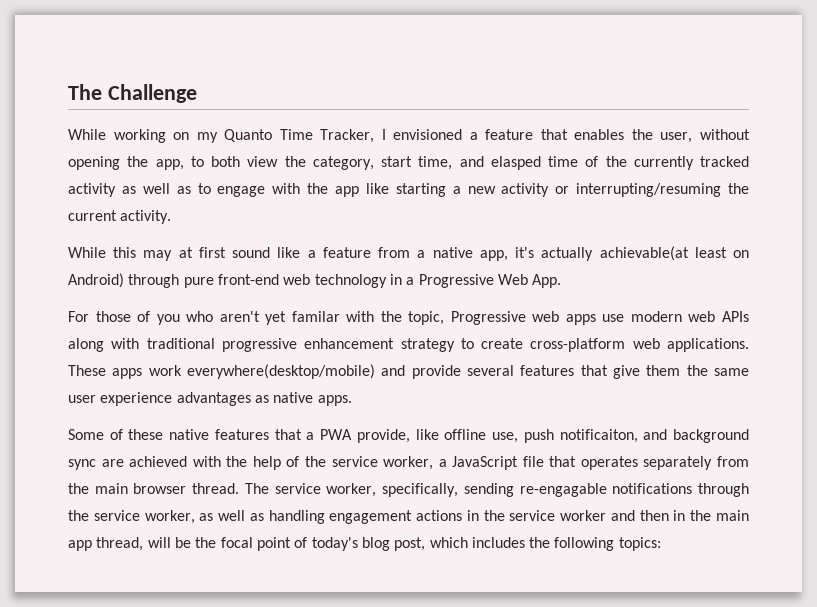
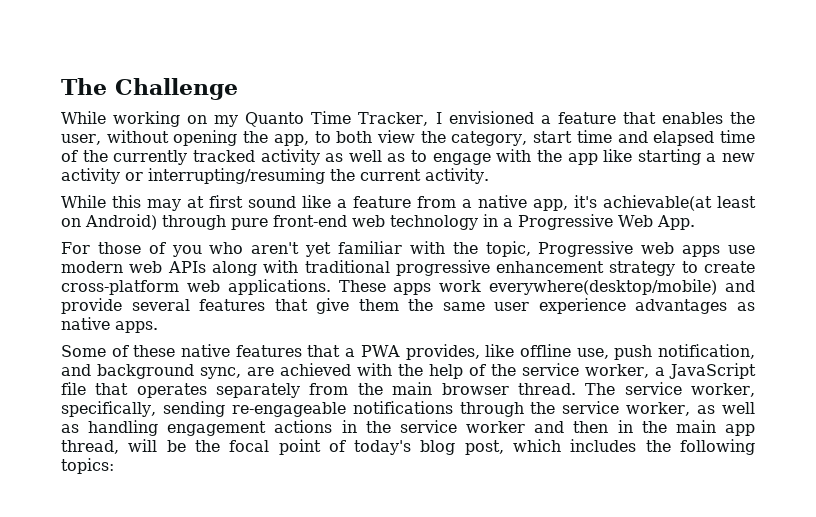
[418,156,541,170] time, and elasped -> [576,130,715,146] time and elapsed
[541,247,594,261] actually -> (597, 201) none
[291,311,340,322] familar -> [337,241,402,254] familiar
[356,429,410,443] provide, -> [405,344,480,360] provides,
[559,429,638,443] notificaiton, -> [658,344,756,359] notification,
[68,459,96,470] sync -> [200,367,242,379] sync,
[519,483,607,497] re-engagable -> [231,402,346,417] re-engageable

